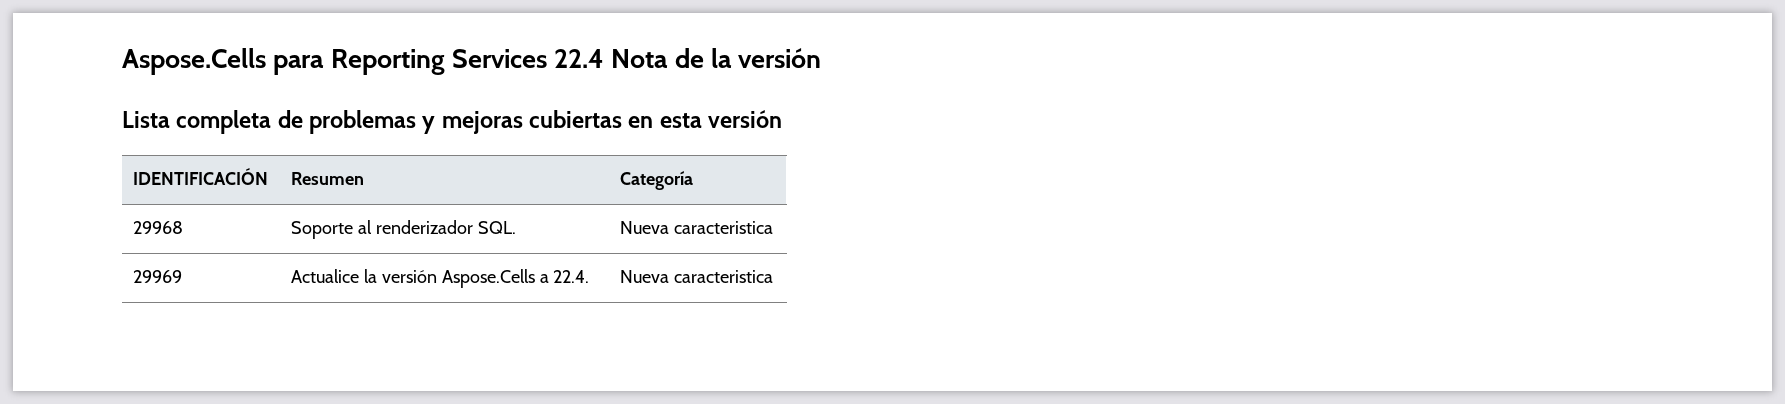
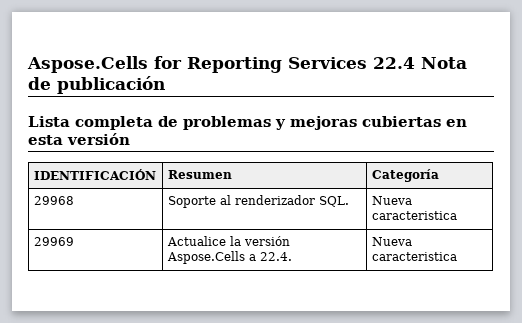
[122,48,325,75] Aspose.Cells para -> [27,56,182,73] Aspose.Cells for
[711,48,822,68] la versión -> [57,76,165,94] publicación

